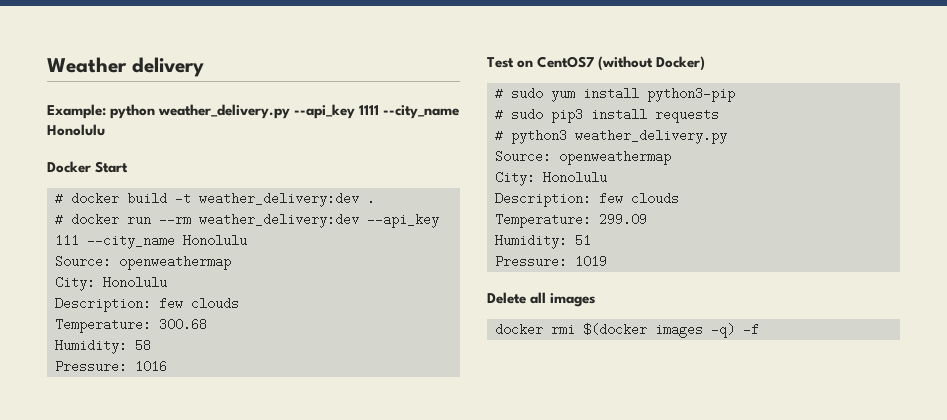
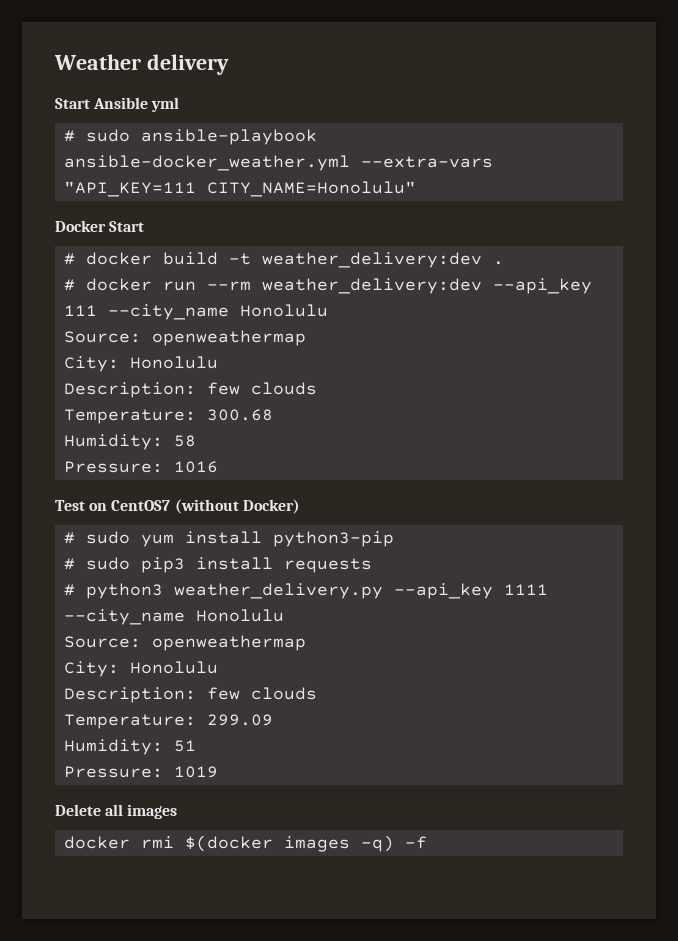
[47,104,460,119] [47,124,105,136] Example: python weather_delivery.py --api_key 1111 --city_name Honolulu -> [55,97,180,112] [64,129,318,145] [64,155,494,171] [64,181,417,197] Start Ansible yml // # sudo ansible-playbook ansible-docker_weather.yml --extra-vars "API_KEY=111 CITY_NAME=Honolulu"
(728, 136) none -> [394,583,549,599] [64,609,285,625] --api_key 1111 --city_name Honolulu

